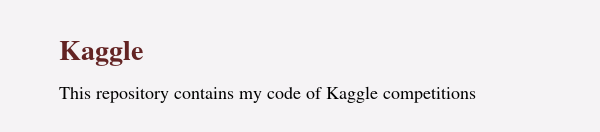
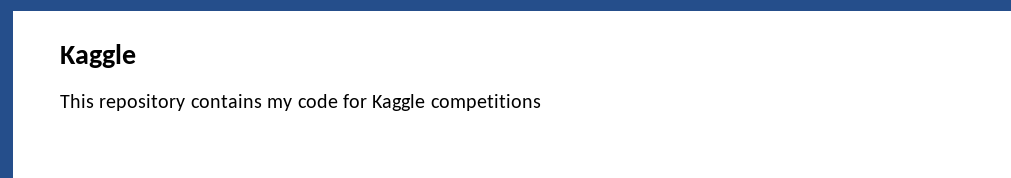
[306,87,322,99] of -> [343,94,367,108] for

